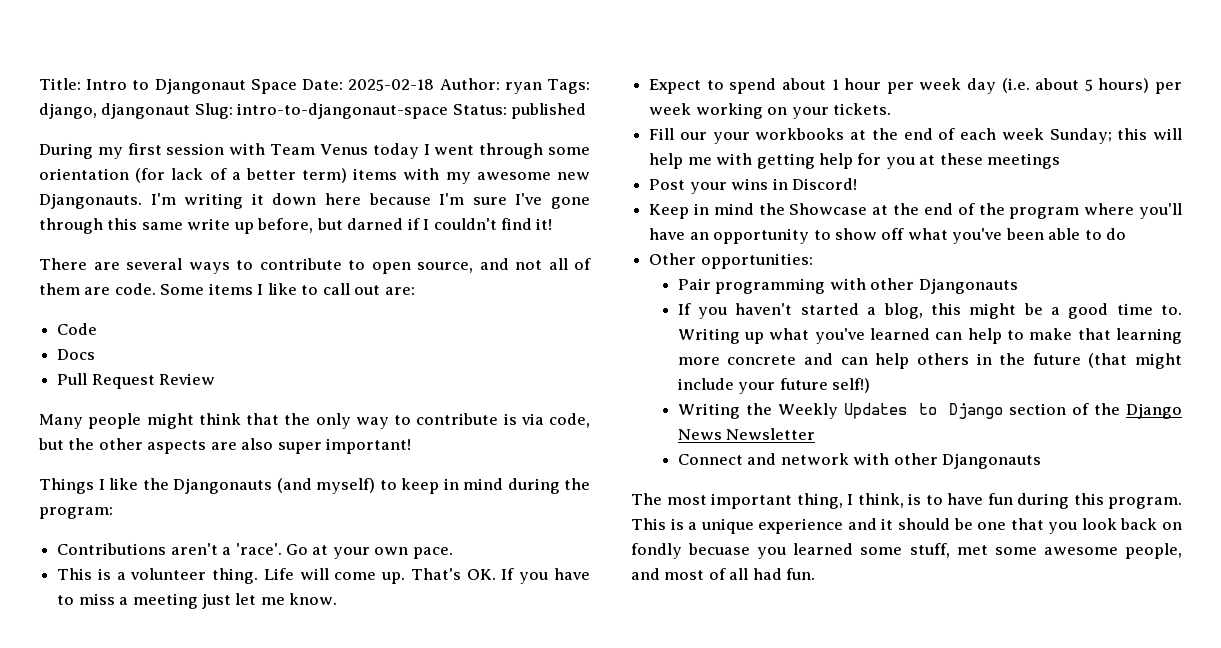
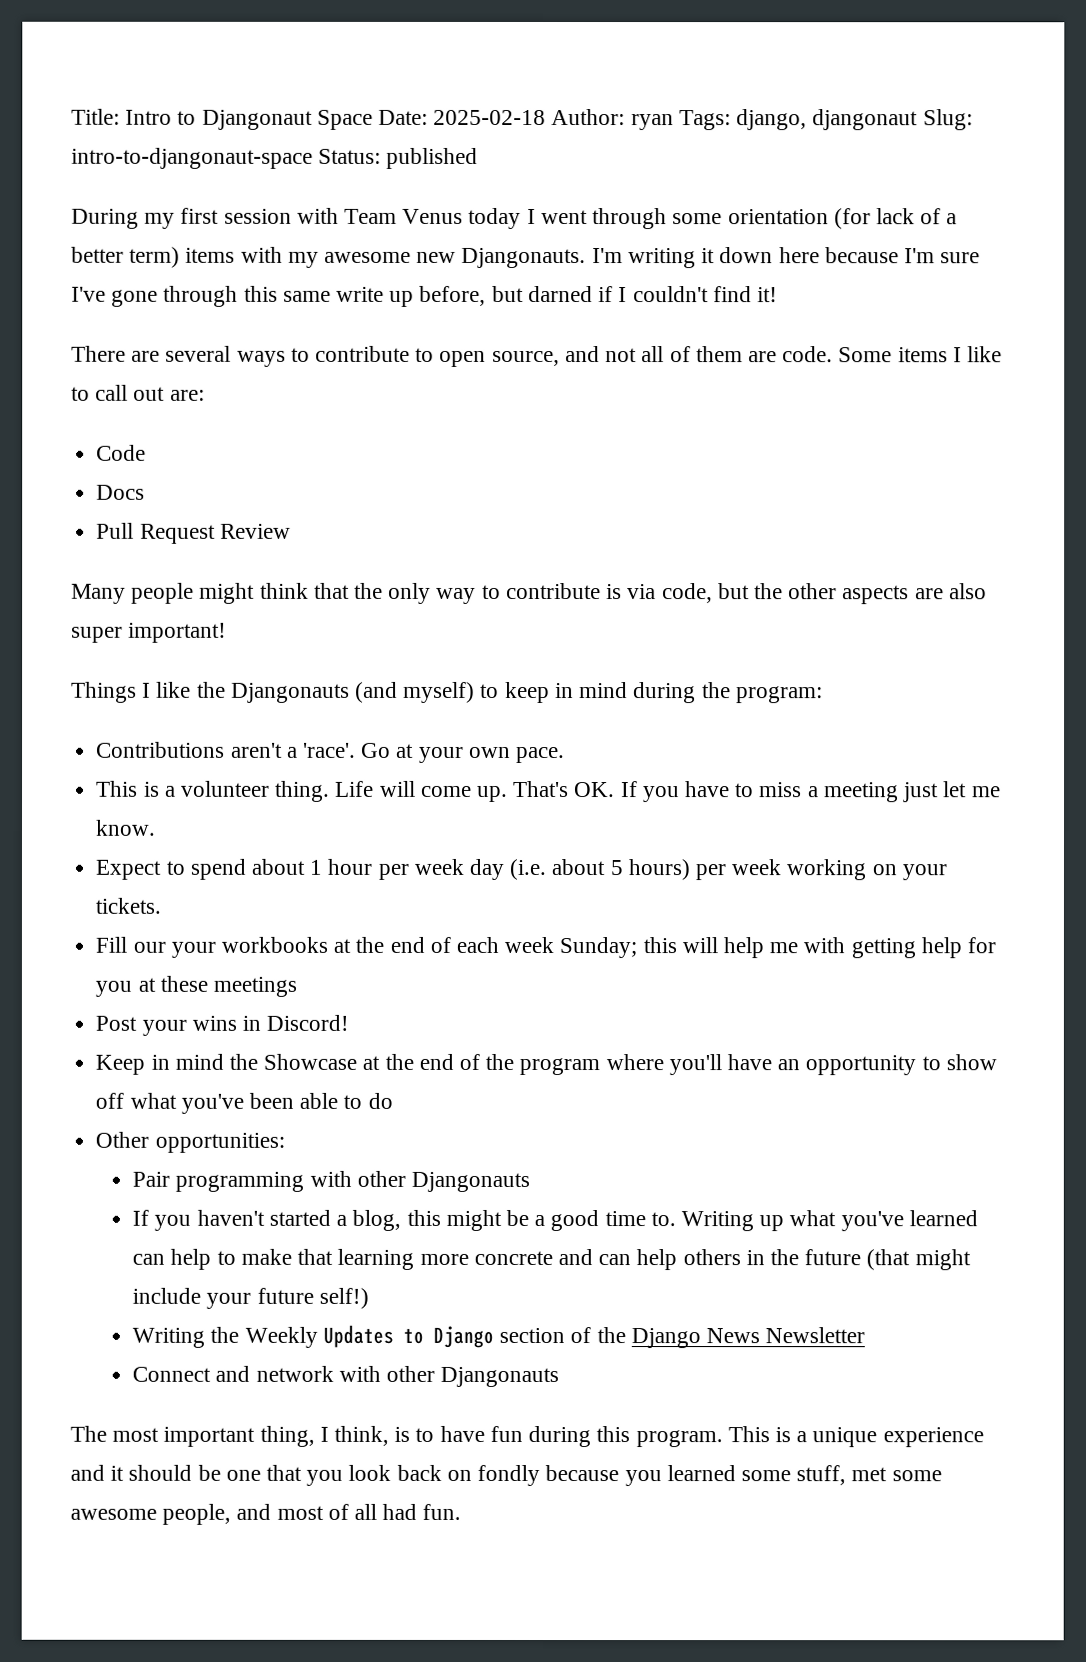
[688,543,751,555] becuase -> [545,1465,620,1482] because

